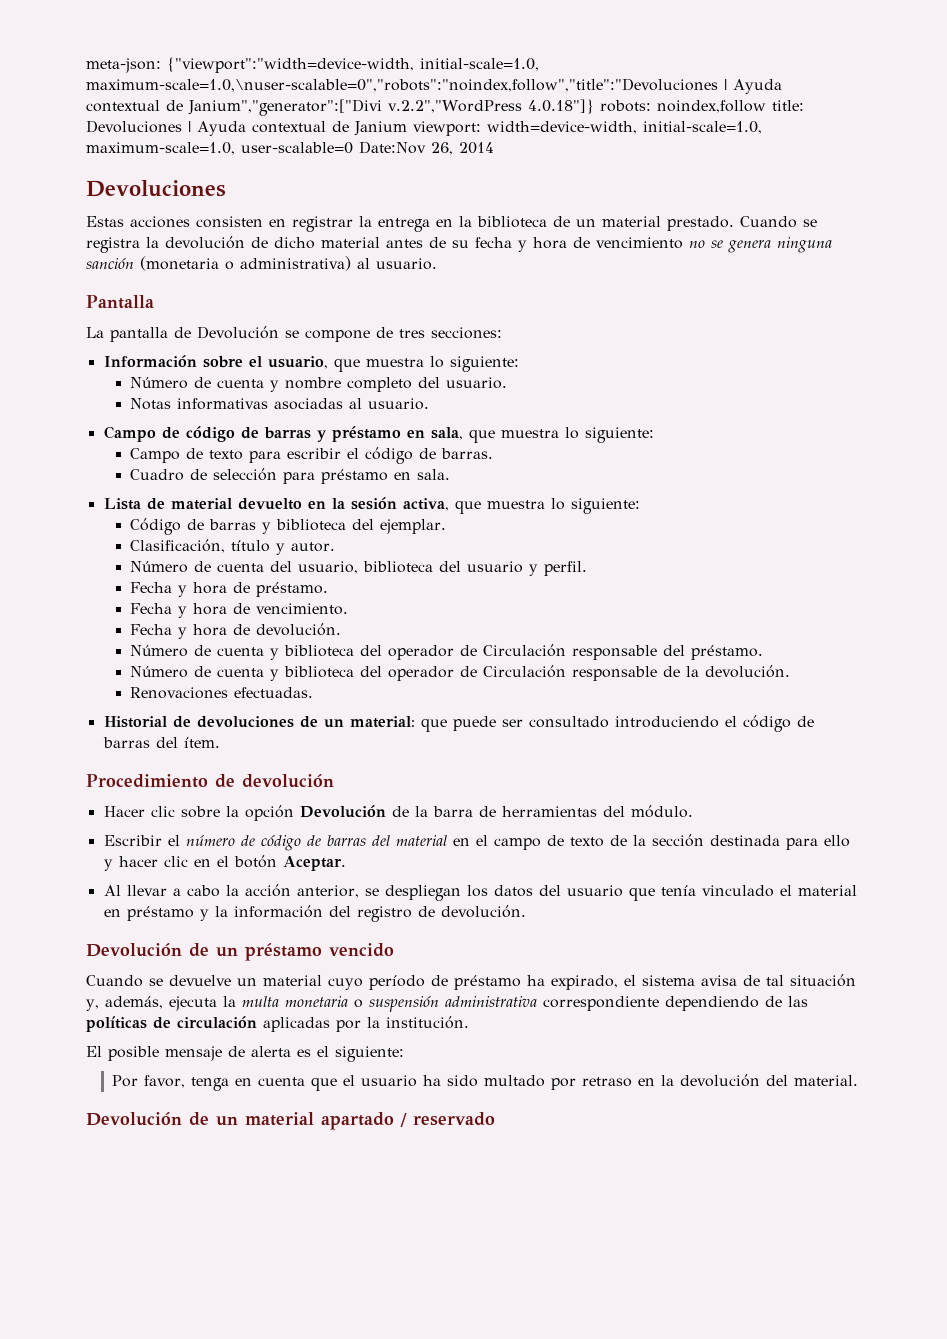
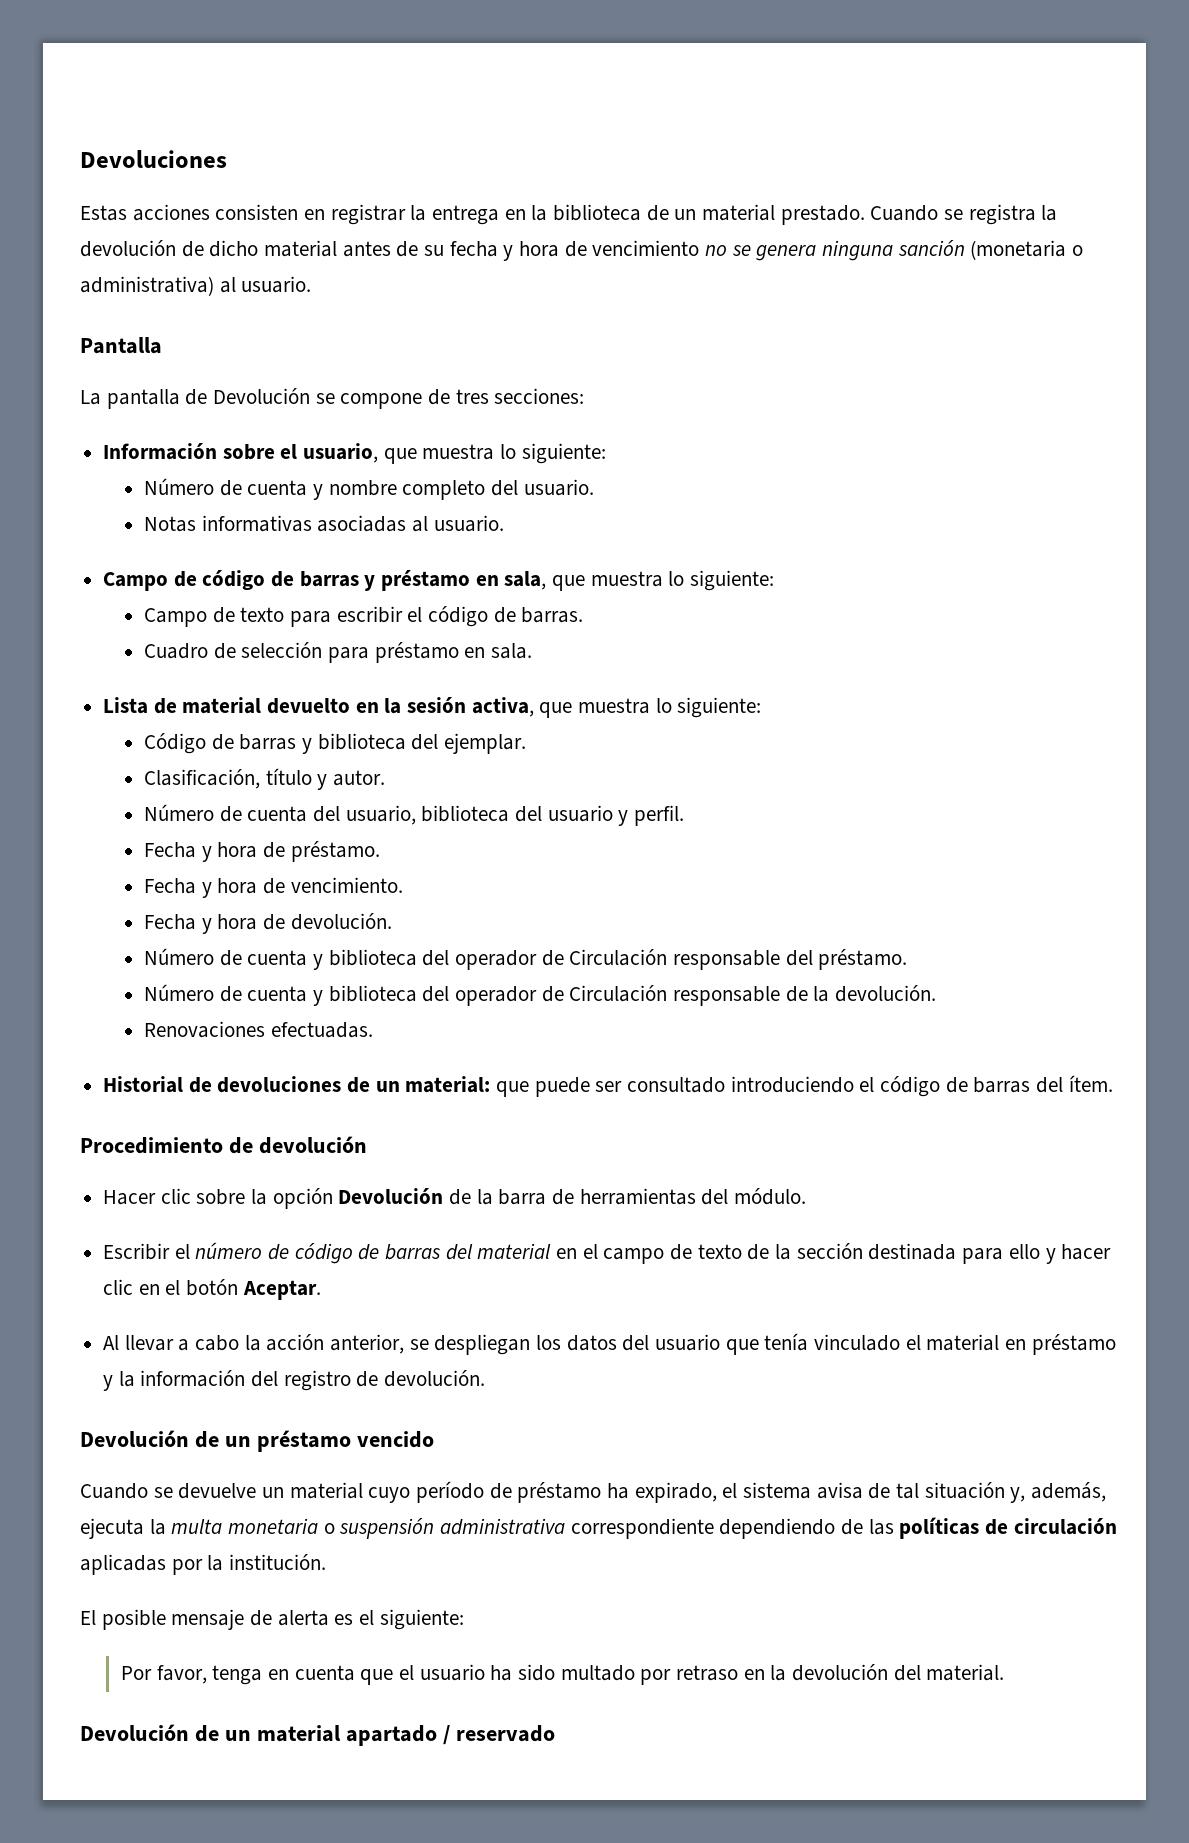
[86,57,539,73] [86,78,782,94] [86,99,804,116] [86,120,762,136] [86,141,494,155] meta-json: {"viewport":"width=device-width, initial-scale=1.0, maximum-scale=1.0,\nuser-scalable=0","robots":"noindex,follow","title":"Devoluciones | Ayuda contextual de Janium","generator":["Divi v.2.2","WordPress 4.0.18"]} robots: noindex,follow title: Devoluciones | Ayuda contextual de Janium viewport: width=device-width, initial-scale=1.0, maximum-scale=1.0, user-scalable=0 Date:Nov 26, 2014 // -> (80, 159) none

